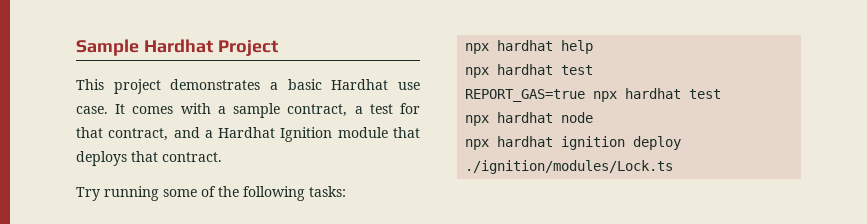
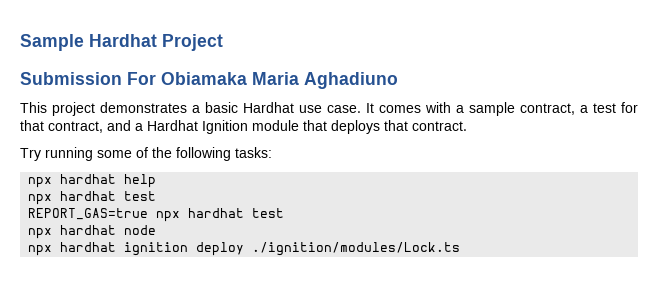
(278, 48) none -> [20,72,398,89] // Submission For Obiamaka Maria Aghadiuno

